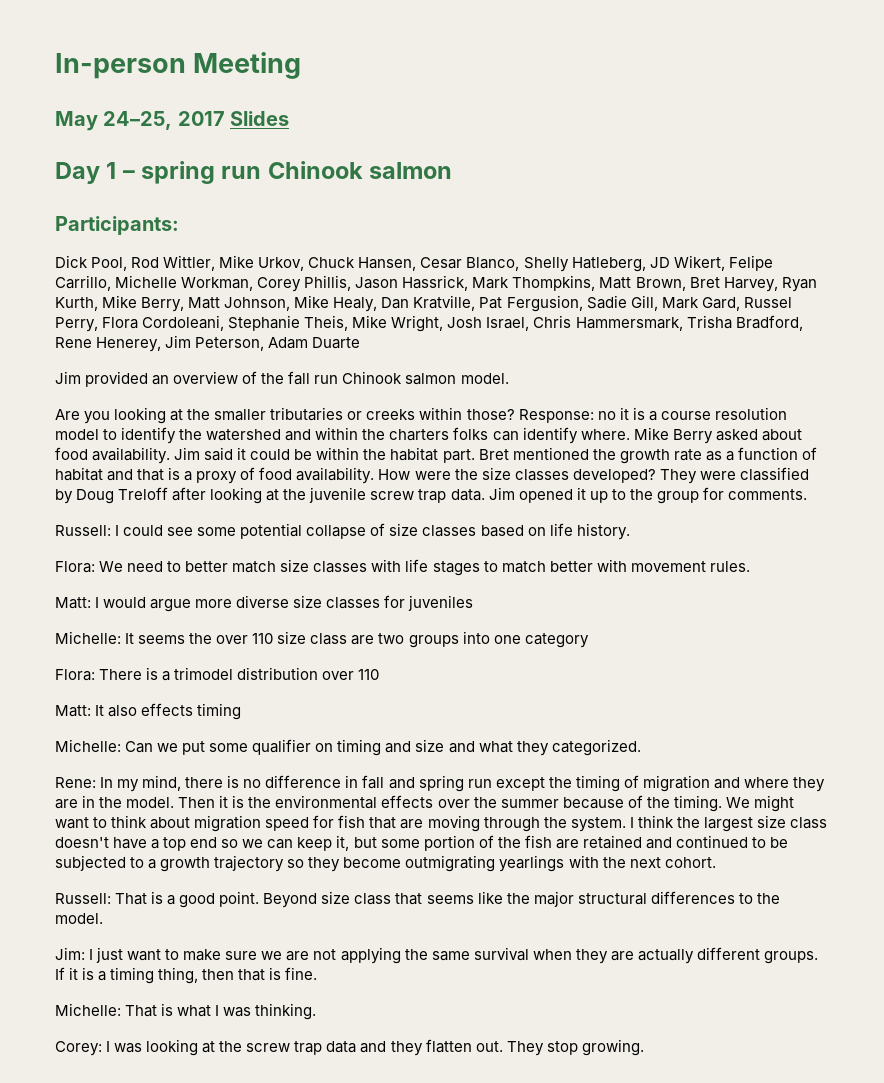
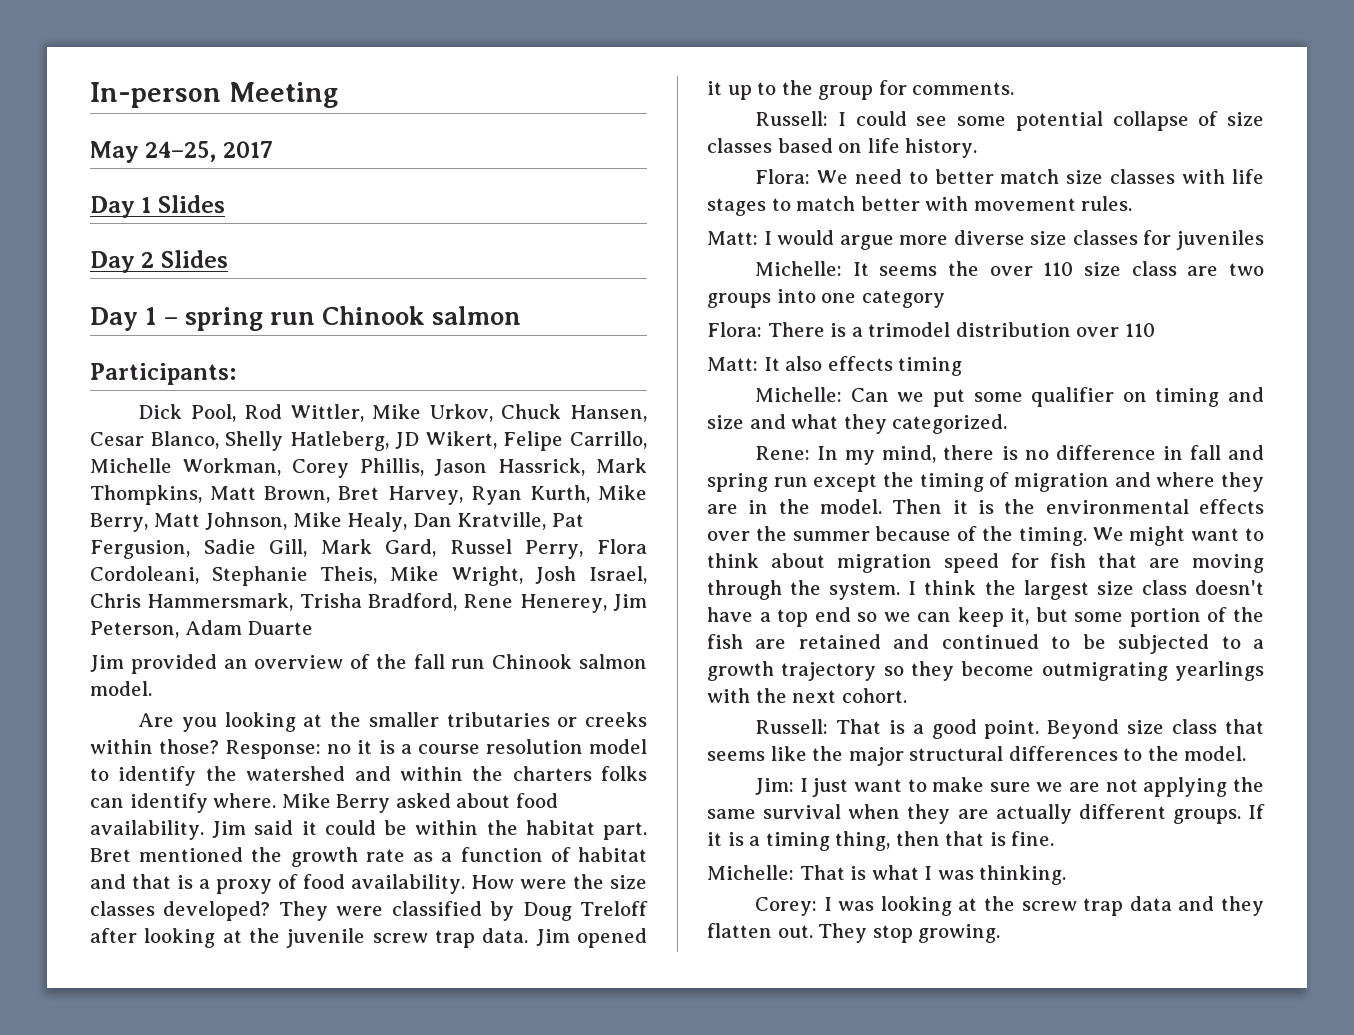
(225, 118) none -> [90,195,225,218] [90,251,155,273] // Day 1 Slides // Day 2

